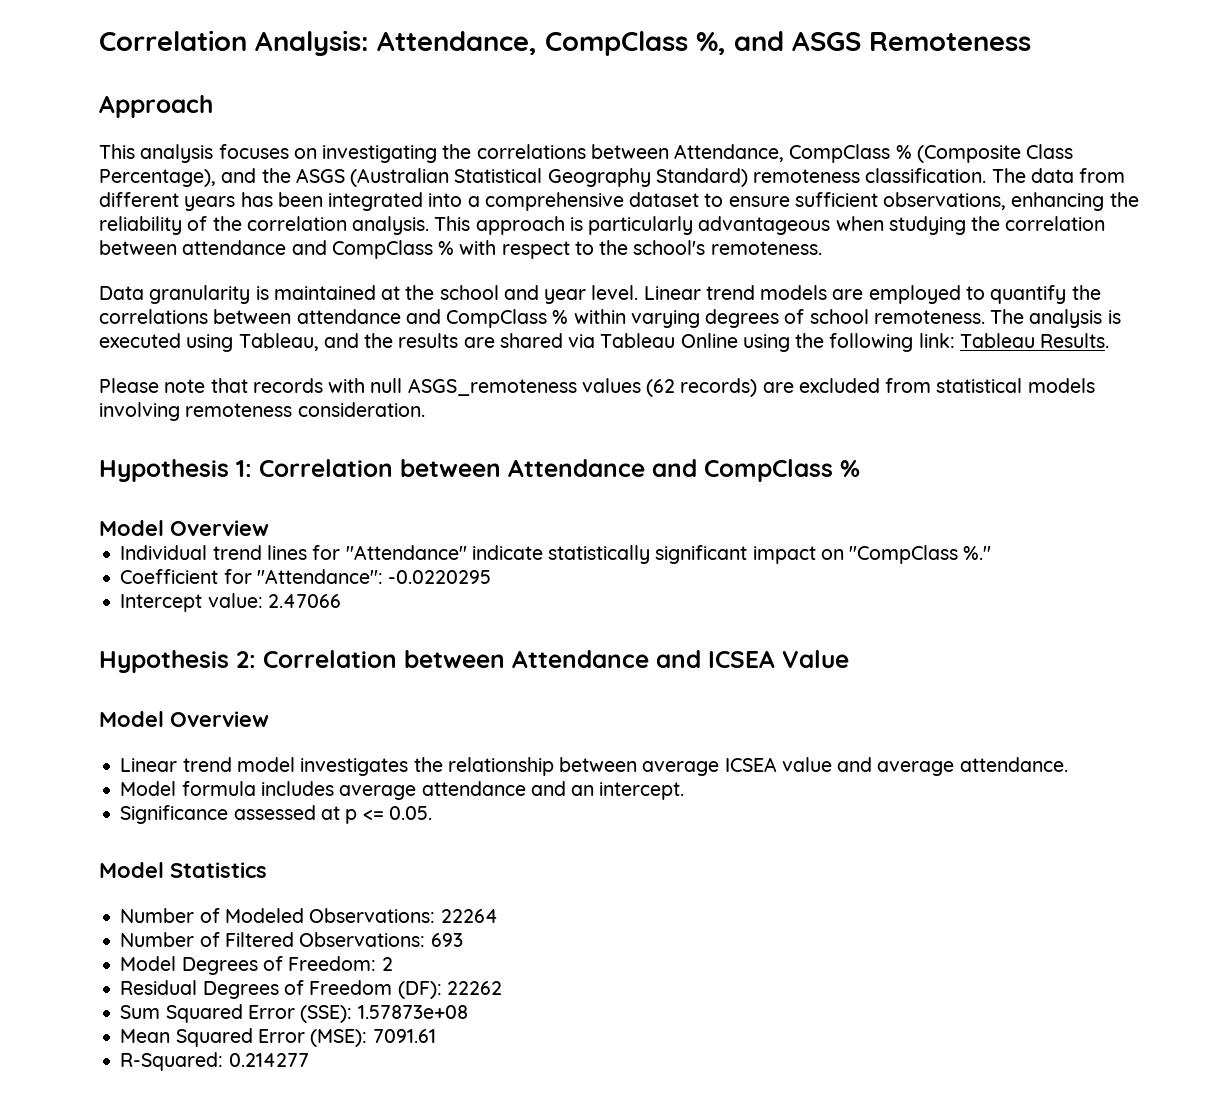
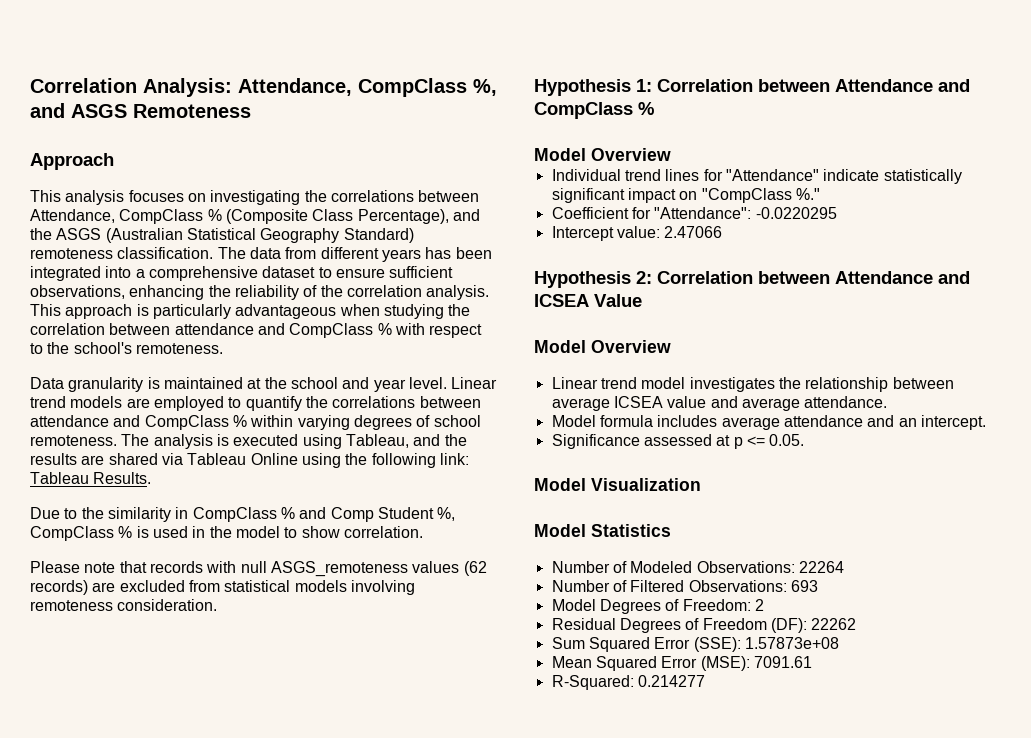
(1110, 340) none -> [30,507,456,522] [30,526,423,541] // Due to the similarity in CompClass % and Comp Student %, CompClass % is used in the model to show correlation.
(432, 813) none -> [534,478,701,491] // Model Visualization

